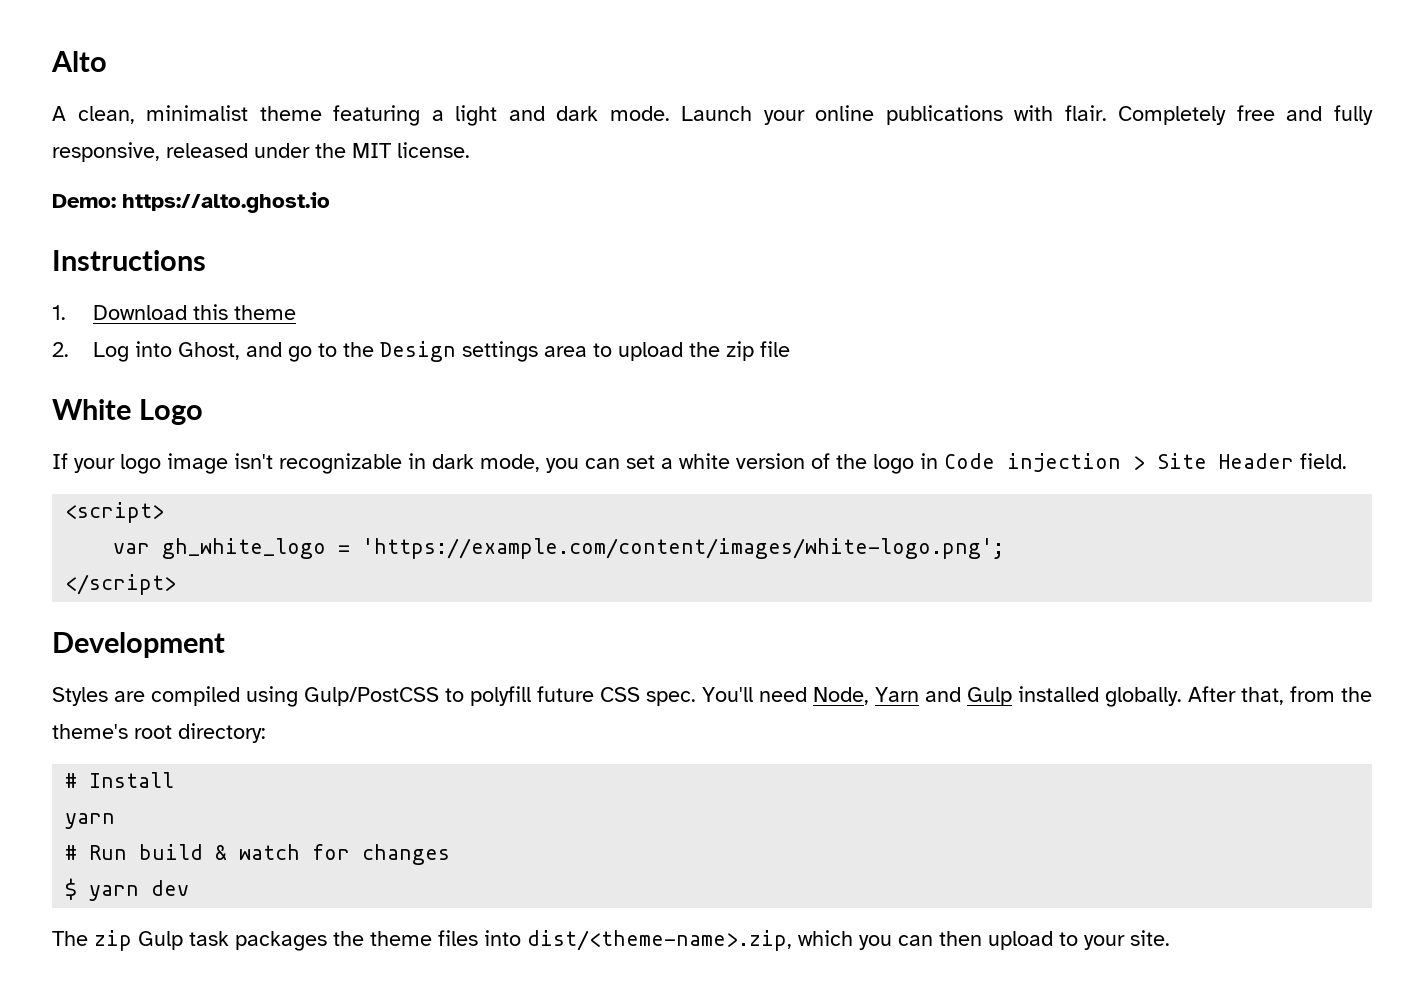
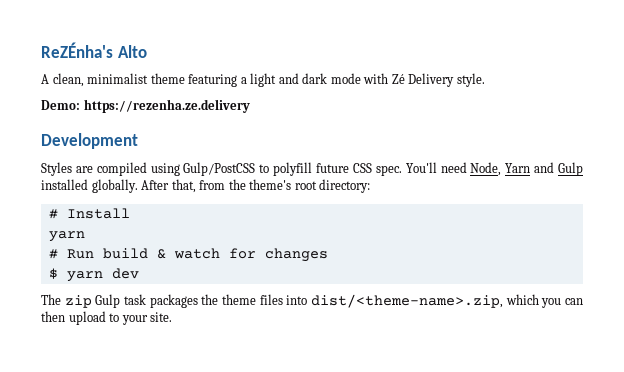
(51, 61) none -> [41,42,113,58] ReZÉnha's
[609,105,1373,125] [52,142,470,162] [52,192,330,213] [52,250,206,271] [52,304,297,320] [52,341,791,362] [52,399,203,425] [52,453,1347,474] [65,502,165,523] [113,538,1005,559] [65,574,177,595] mode. Launch your online publications with flair. Completely free and fully responsive, released under the MIT license. // Demo: https://alto.ghost.io // Instructions // 1. Download this theme // 2. Log into Ghost, and go to the Design settings area to upload the zip file // White Logo // If your logo image isn't recognizable in dark mode, you can set a white version of the logo in Code injection > Site Header field. // <script> // var gh_white_logo = 'https://example.com/content/images/white-logo.png'; // </script> -> [330,73,485,87] [41,99,250,113] mode with Zé Delivery style. // Demo: https://rezenha.ze.delivery

